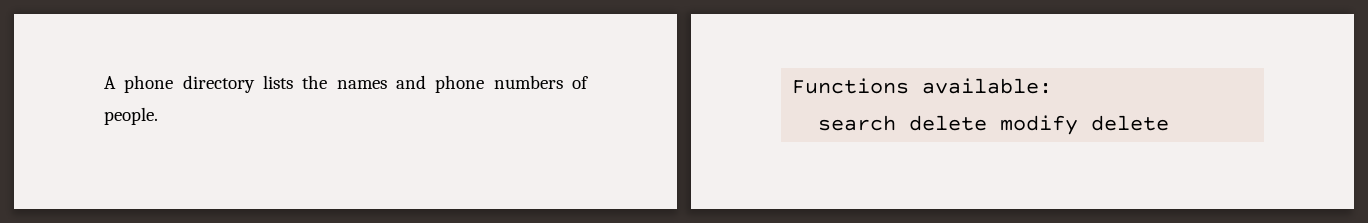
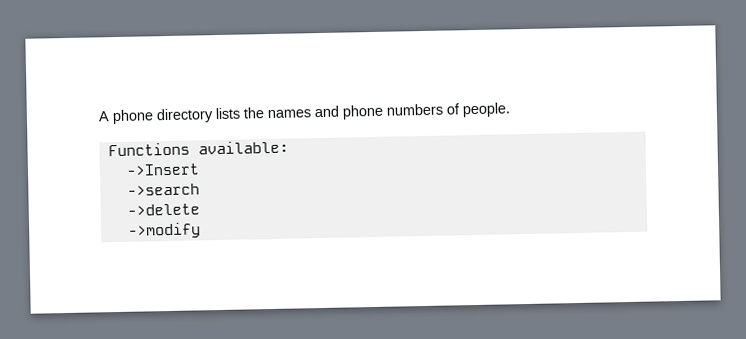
[818,115,1170,135] search delete modify delete -> [125,163,200,176] [126,183,200,196] [126,203,200,216] [127,222,201,239] ->Insert // ->search // ->delete // ->modify

